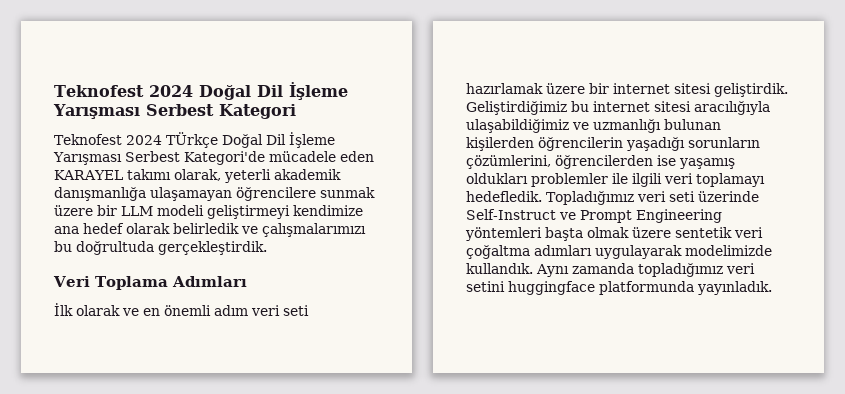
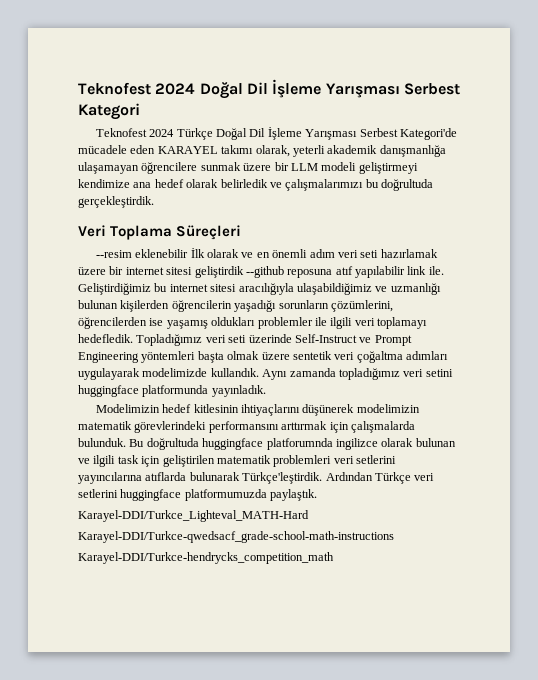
[165,132,218,148] TÜrkçe -> [176,128,213,140] Türkçe
[171,276,247,287] Adımları // -> [176,225,242,240] [95,249,189,258] Süreçleri // --resim eklenebilir
[714,83,788,97] geliştirdik. -> [194,266,444,278] geliştirdik --github reposuna atıf yapılabilir link ile.
(772, 288) none -> [95,404,420,416] [78,421,415,433] [78,438,456,450] [78,455,396,467] [78,472,435,484] [78,489,318,501] [78,510,309,522] [78,531,394,543] [78,552,334,564] // Modelimizin hedef kitlesinin ihtiyaçlarını düşünerek modelimizin matematik görevlerindeki performansını arttırmak için çalışmalarda bulunduk. Bu doğrultuda huggingface platforumnda ingilizce olarak bulunan ve ilgili task için geliştirilen matematik problemleri veri setlerini yayıncılarına atıflarda bulunarak Türkçe'leştirdik. Ardından Türkçe veri setlerini huggingface platformumuzda paylaştık. // Karayel-DDI/Turkce_Lighteval_MATH-Hard // Karayel-DDI/Turkce-qwedsacf_grade-school-math-instructions // Karayel-DDI/Turkce-hendrycks_competition_math

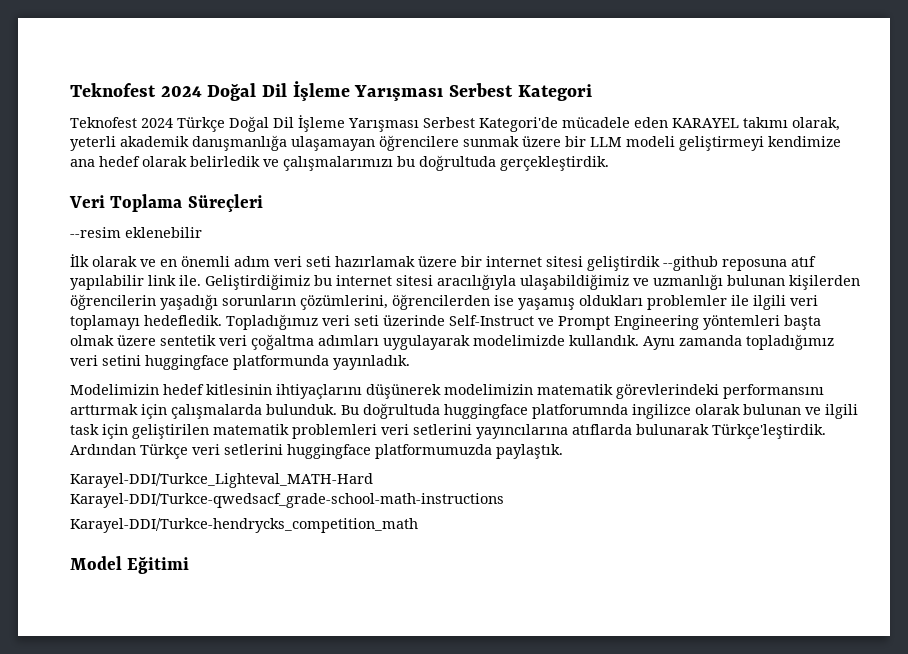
(189, 253) none -> (202, 232) //
(334, 558) none -> [70,556,190,574] // Model Eğitimi

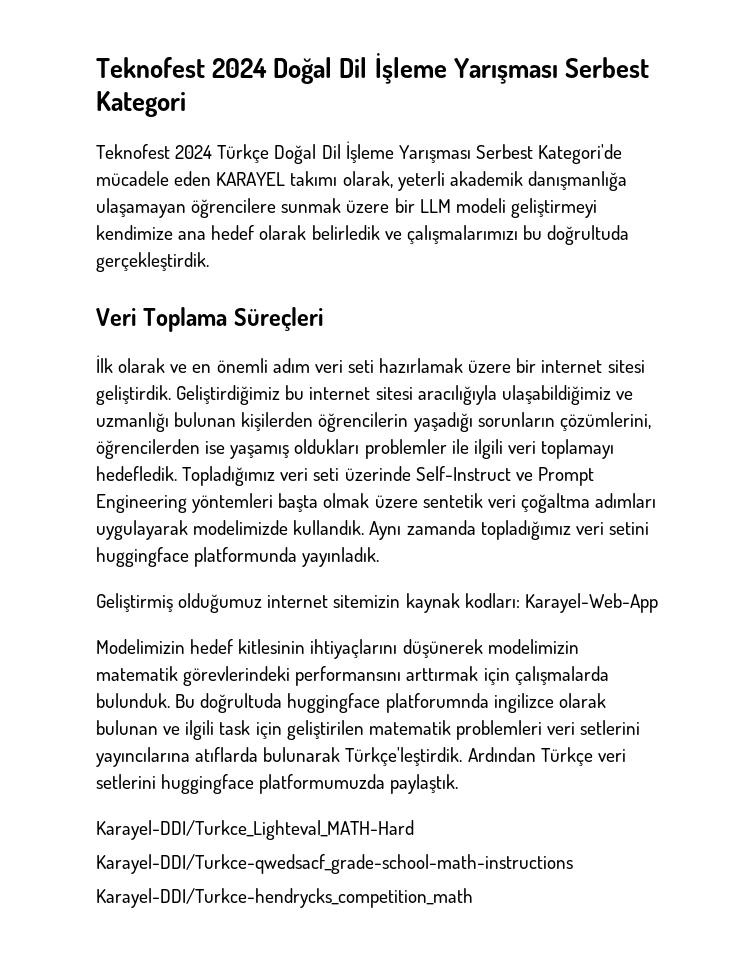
[70,227,202,238] // --resim eklenebilir -> (324, 319) none
[587,256,816,271] [70,275,201,290] geliştirdik --github reposuna atıf yapılabilir link ile. -> [96,385,171,405] geliştirdik.
(410, 362) none -> [96,593,658,613] // Geliştirmiş olduğumuz internet sitemizin kaynak kodları: Karayel-Web-App
[70,556,190,574] // Model Eğitimi -> (473, 898) none

